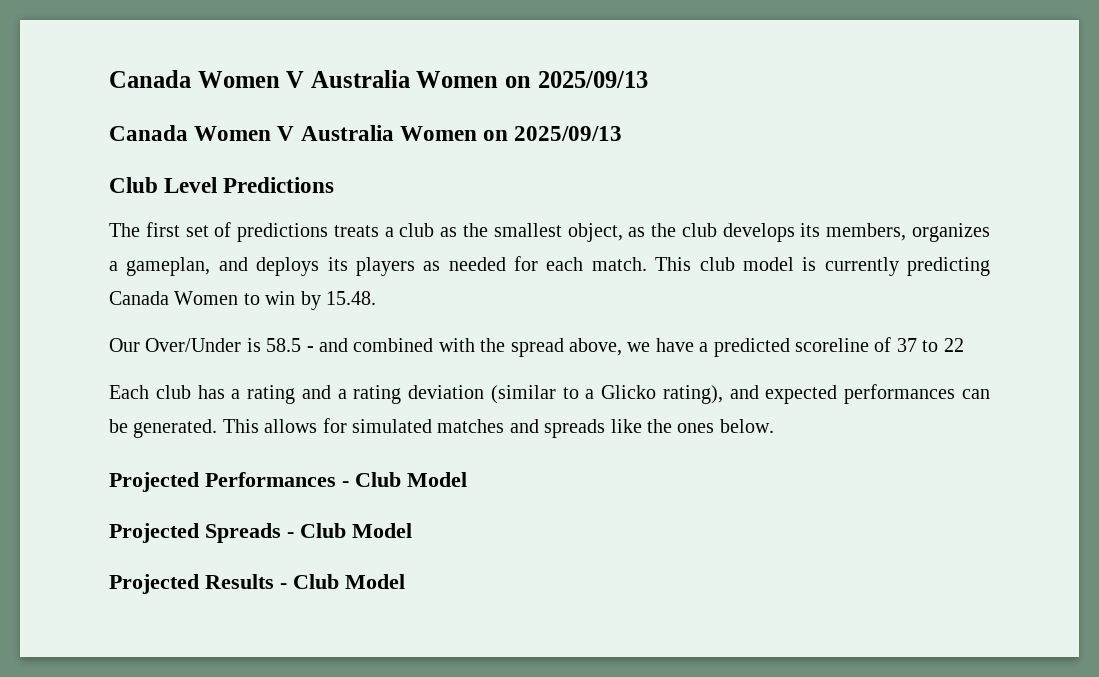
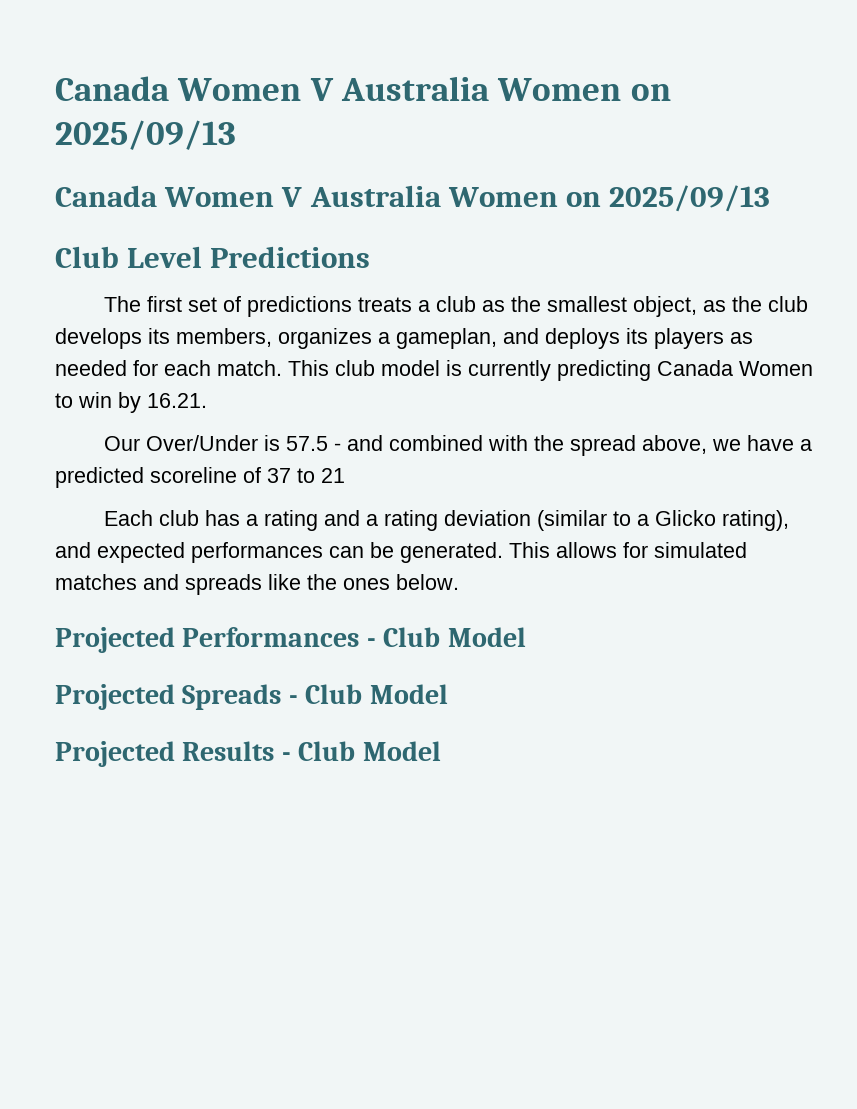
[326,291,376,305] 15.48. -> [147,393,207,408] 16.21.
[266,338,302,352] 58.5 -> [285,436,328,451] 57.5
[943,338,964,352] 22 -> [321,468,345,483] 21

